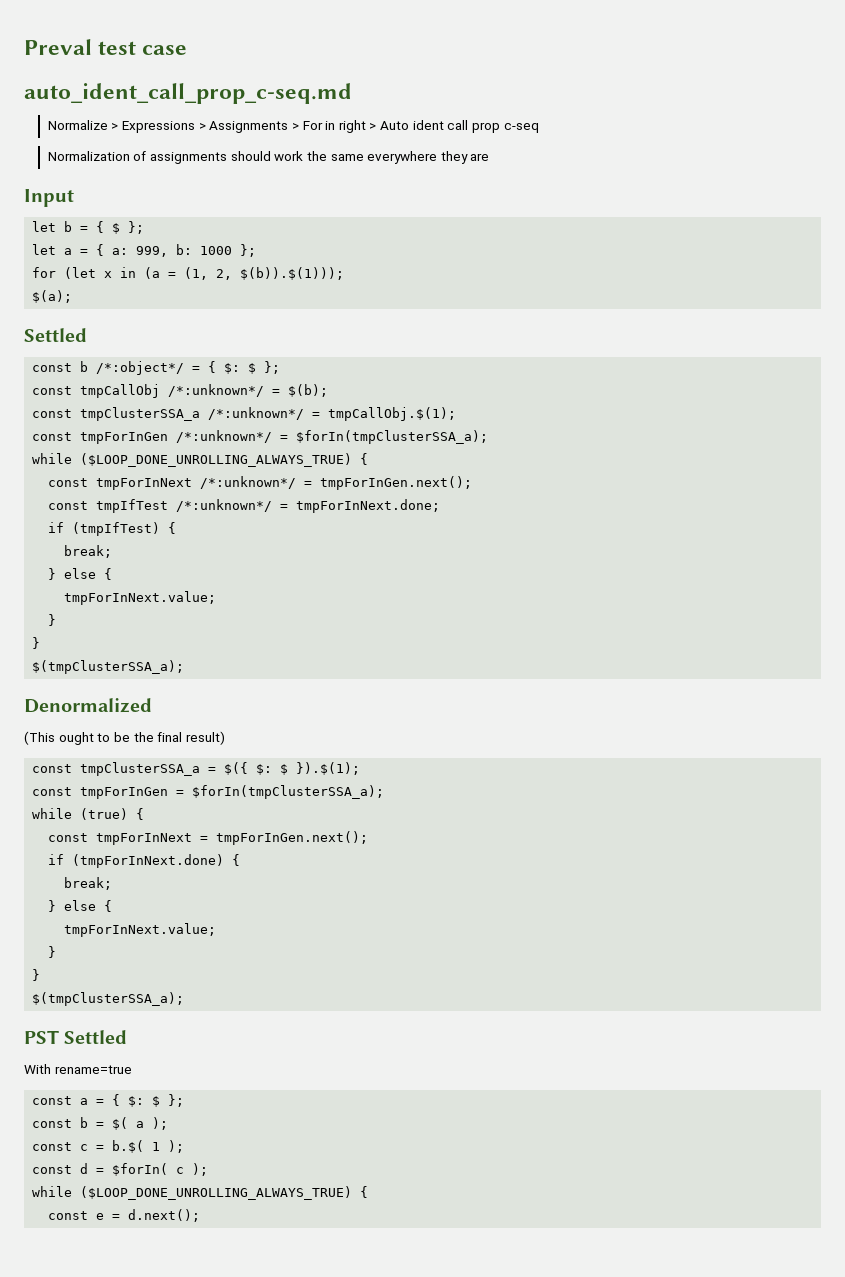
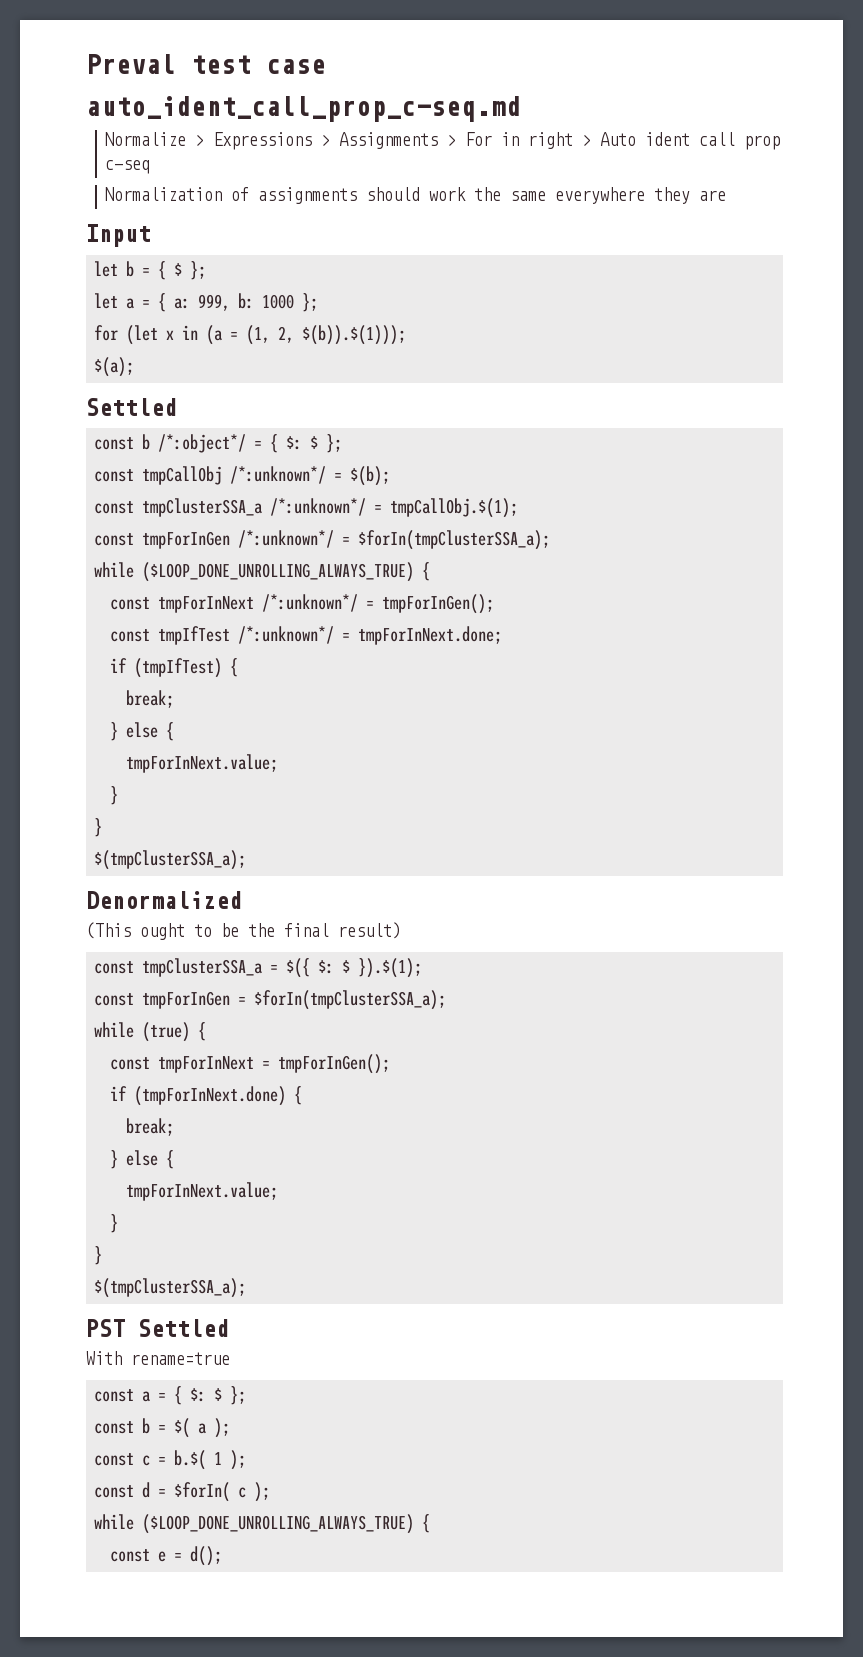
[320,476,473,490] tmpForInGen.next(); -> [382,594,495,614] tmpForInGen();
[216,831,369,845] tmpForInGen.next(); -> [278,1054,391,1074] tmpForInGen();
[128,1209,201,1222] d.next(); -> [190,1546,223,1566] d();

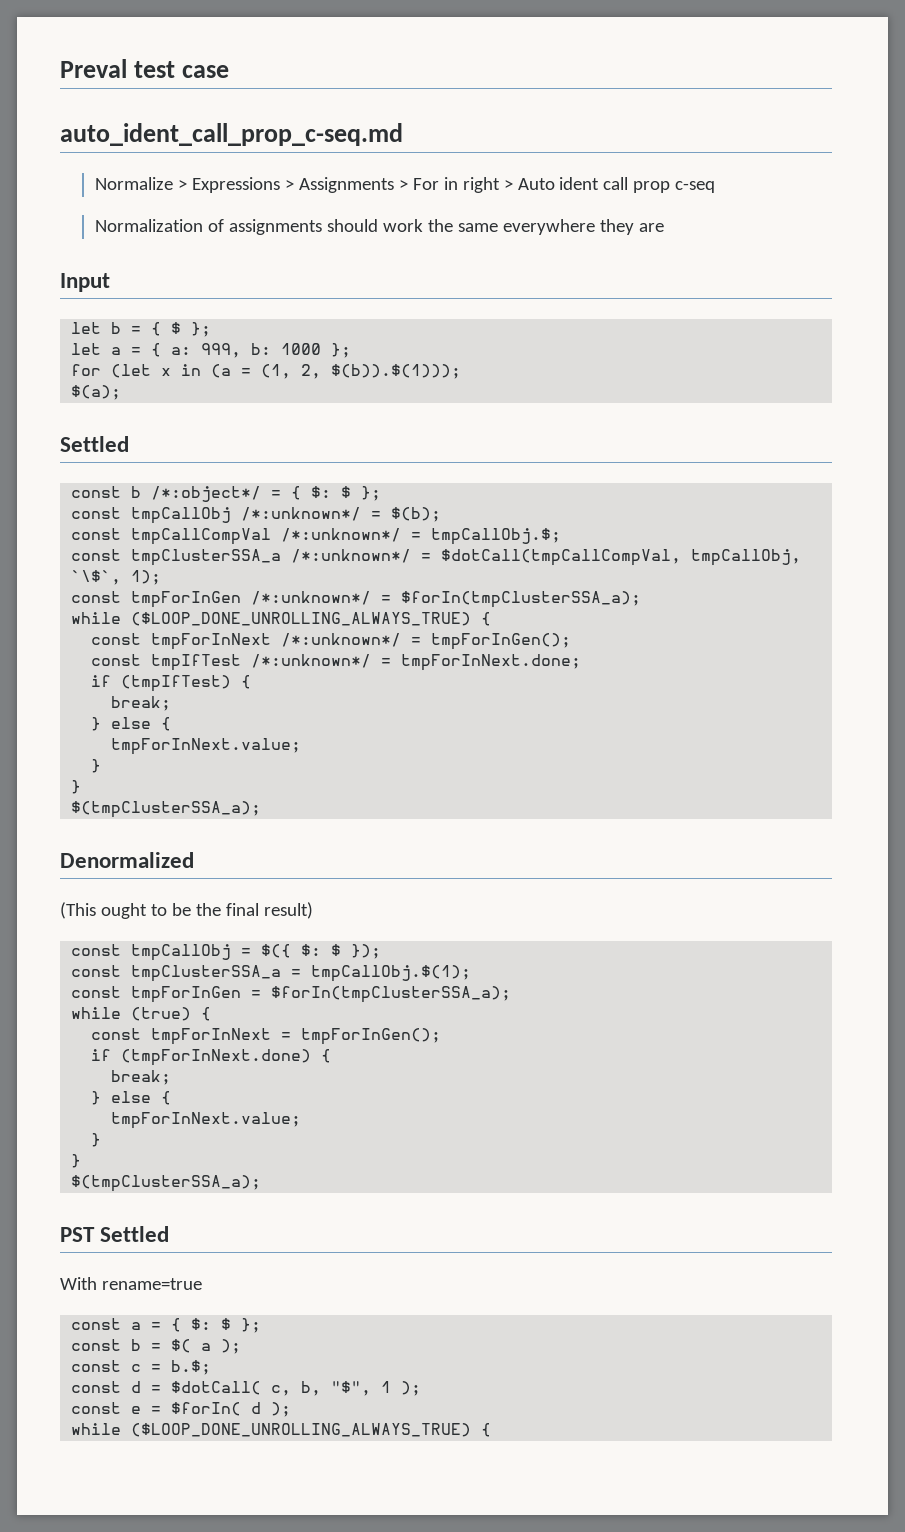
(391, 476) none -> [71,528,562,545] // const tmpCallCompVal /*:unknown*/ = tmpCallObj.$;
[390,498,519,518] tmpCallObj.$(1); -> [441,549,802,566] [71,570,162,585] $dotCall(tmpCallCompVal, tmpCallObj, `\$`, 1);
[142,958,263,977] tmpClusterSSA_a -> [131,944,232,961] tmpCallObj
[358,958,423,978] }).$(1); -> [351,944,382,959] [71,965,472,982] }); // const tmpClusterSSA_a = tmpCallObj.$(1);
[174,1450,207,1470] b.$( -> [171,1360,212,1375] [71,1381,372,1396] b.$; // const d = $dotCall( c, b, "$",
[142,1482,151,1498] d -> [131,1406,142,1414] e
[238,1487,247,1498] c -> [251,1402,262,1414] d
[110,1546,223,1566] // const e = d(); -> (492, 1430) none

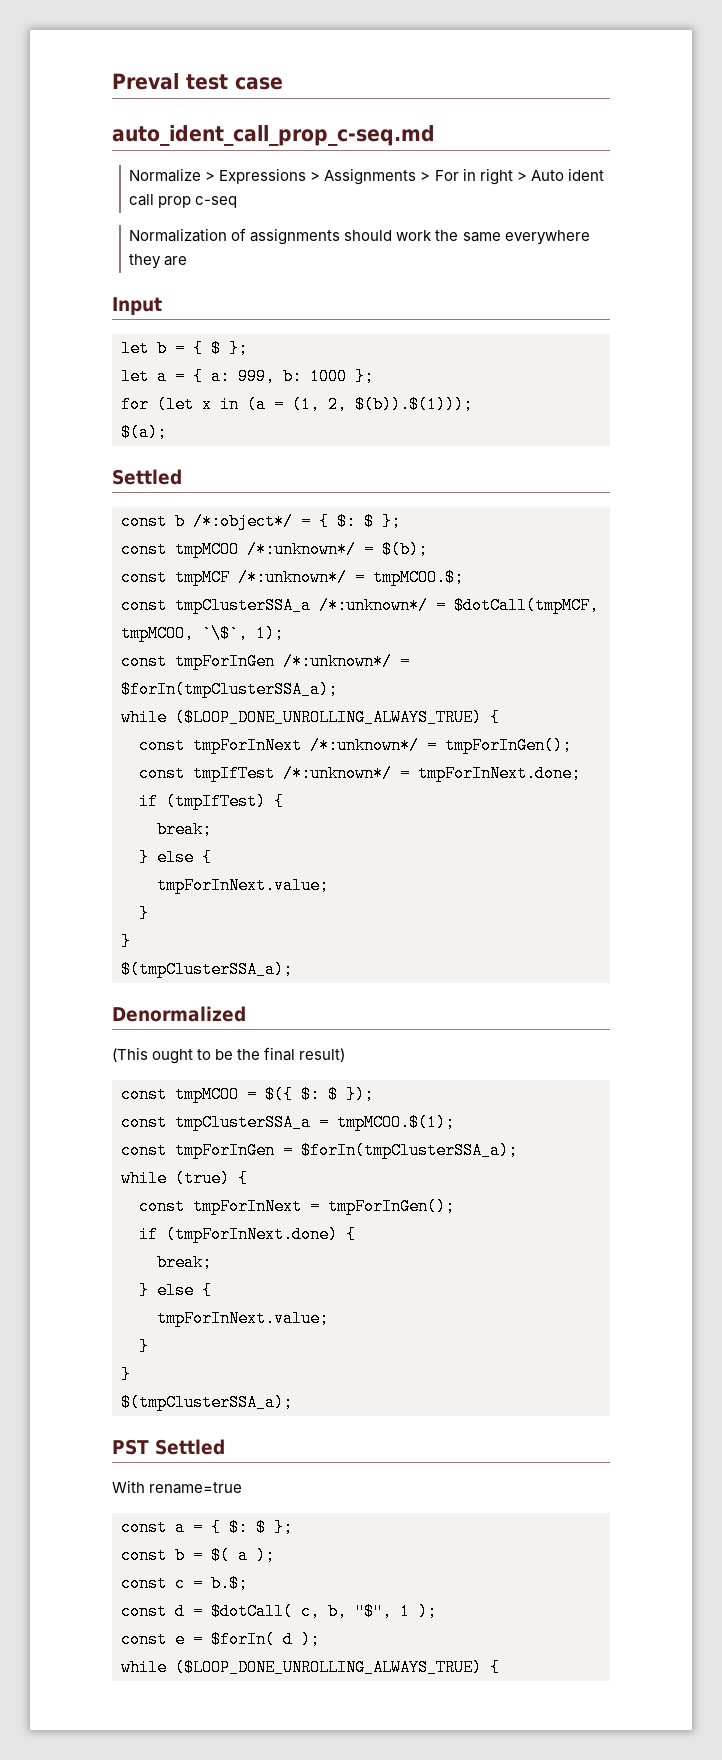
[131,507,232,524] tmpCallObj -> [175,541,239,558] tmpMCOO
[131,528,562,545] tmpCallCompVal /*:unknown*/ = tmpCallObj.$; -> [175,569,464,586] tmpMCF /*:unknown*/ = tmpMCOO.$;
[441,549,802,566] $dotCall(tmpCallCompVal, tmpCallObj, -> [454,597,599,614] [121,625,194,642] $dotCall(tmpMCF, tmpMCOO,
[131,944,232,961] tmpCallObj -> [175,1086,239,1103] tmpMCOO
[311,965,472,982] tmpCallObj.$(1); -> [337,1114,455,1131] tmpMCOO.$(1);

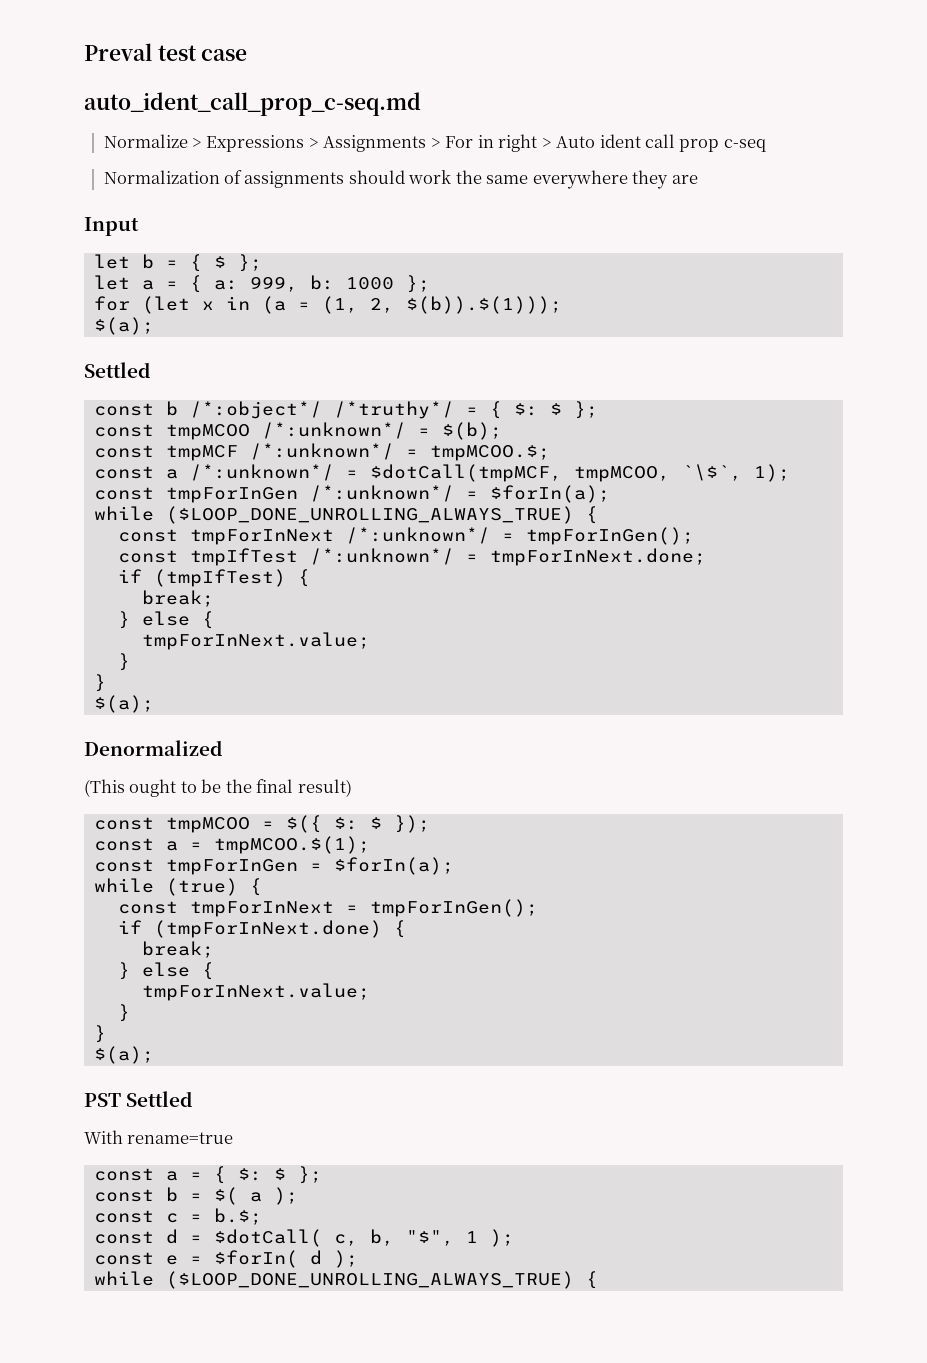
(293, 521) none -> [333,401,454,419] /*truthy*/
[175,597,311,614] tmpClusterSSA_a -> [165,469,178,479] a
[121,681,338,698] $forIn(tmpClusterSSA_a); -> [489,485,610,503] $forIn(a);
[121,961,293,978] $(tmpClusterSSA_a); -> [93,695,154,713] $(a);
[175,1114,311,1131] tmpClusterSSA_a -> [165,841,178,851] a
[301,1142,518,1159] $forIn(tmpClusterSSA_a); -> [333,857,454,875] $forIn(a);
[121,1394,293,1411] $(tmpClusterSSA_a); -> [93,1046,154,1064] $(a);

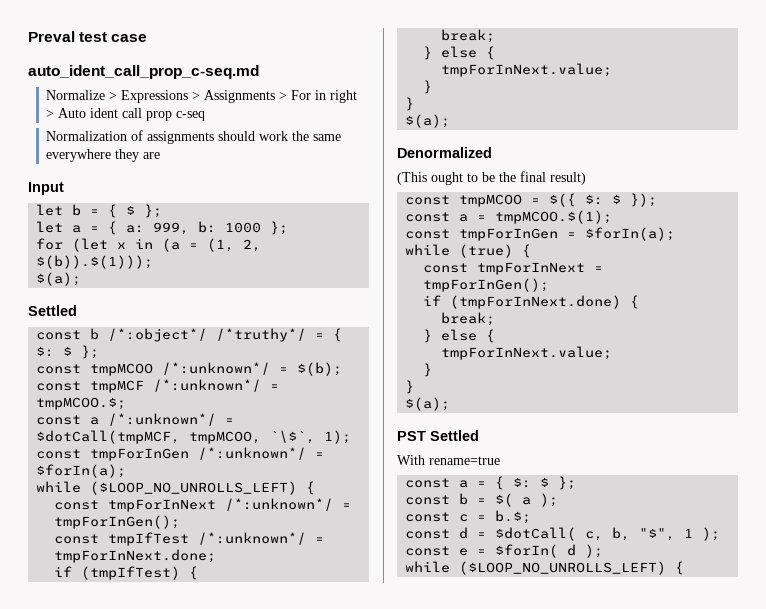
[165,506,574,524] ($LOOP_DONE_UNROLLING_ALWAYS_TRUE) -> [90,481,298,495] ($LOOP_NO_UNROLLS_LEFT)
[165,1271,574,1289] ($LOOP_DONE_UNROLLING_ALWAYS_TRUE) -> [459,561,667,575] ($LOOP_NO_UNROLLS_LEFT)

